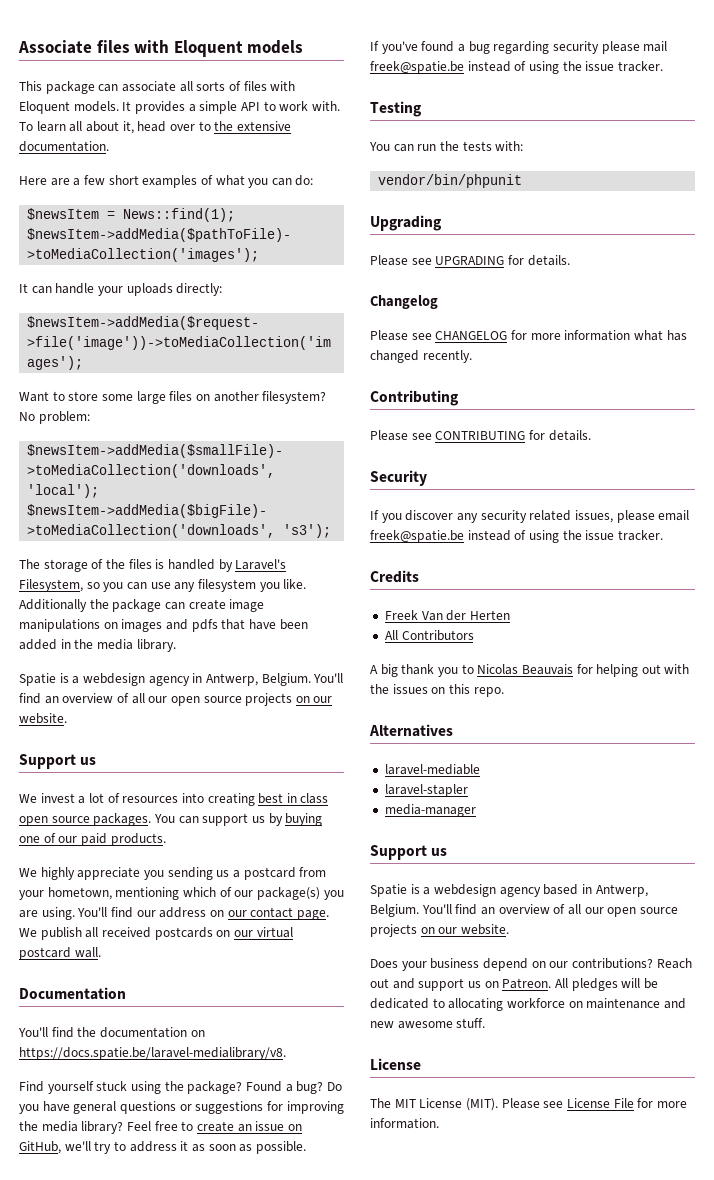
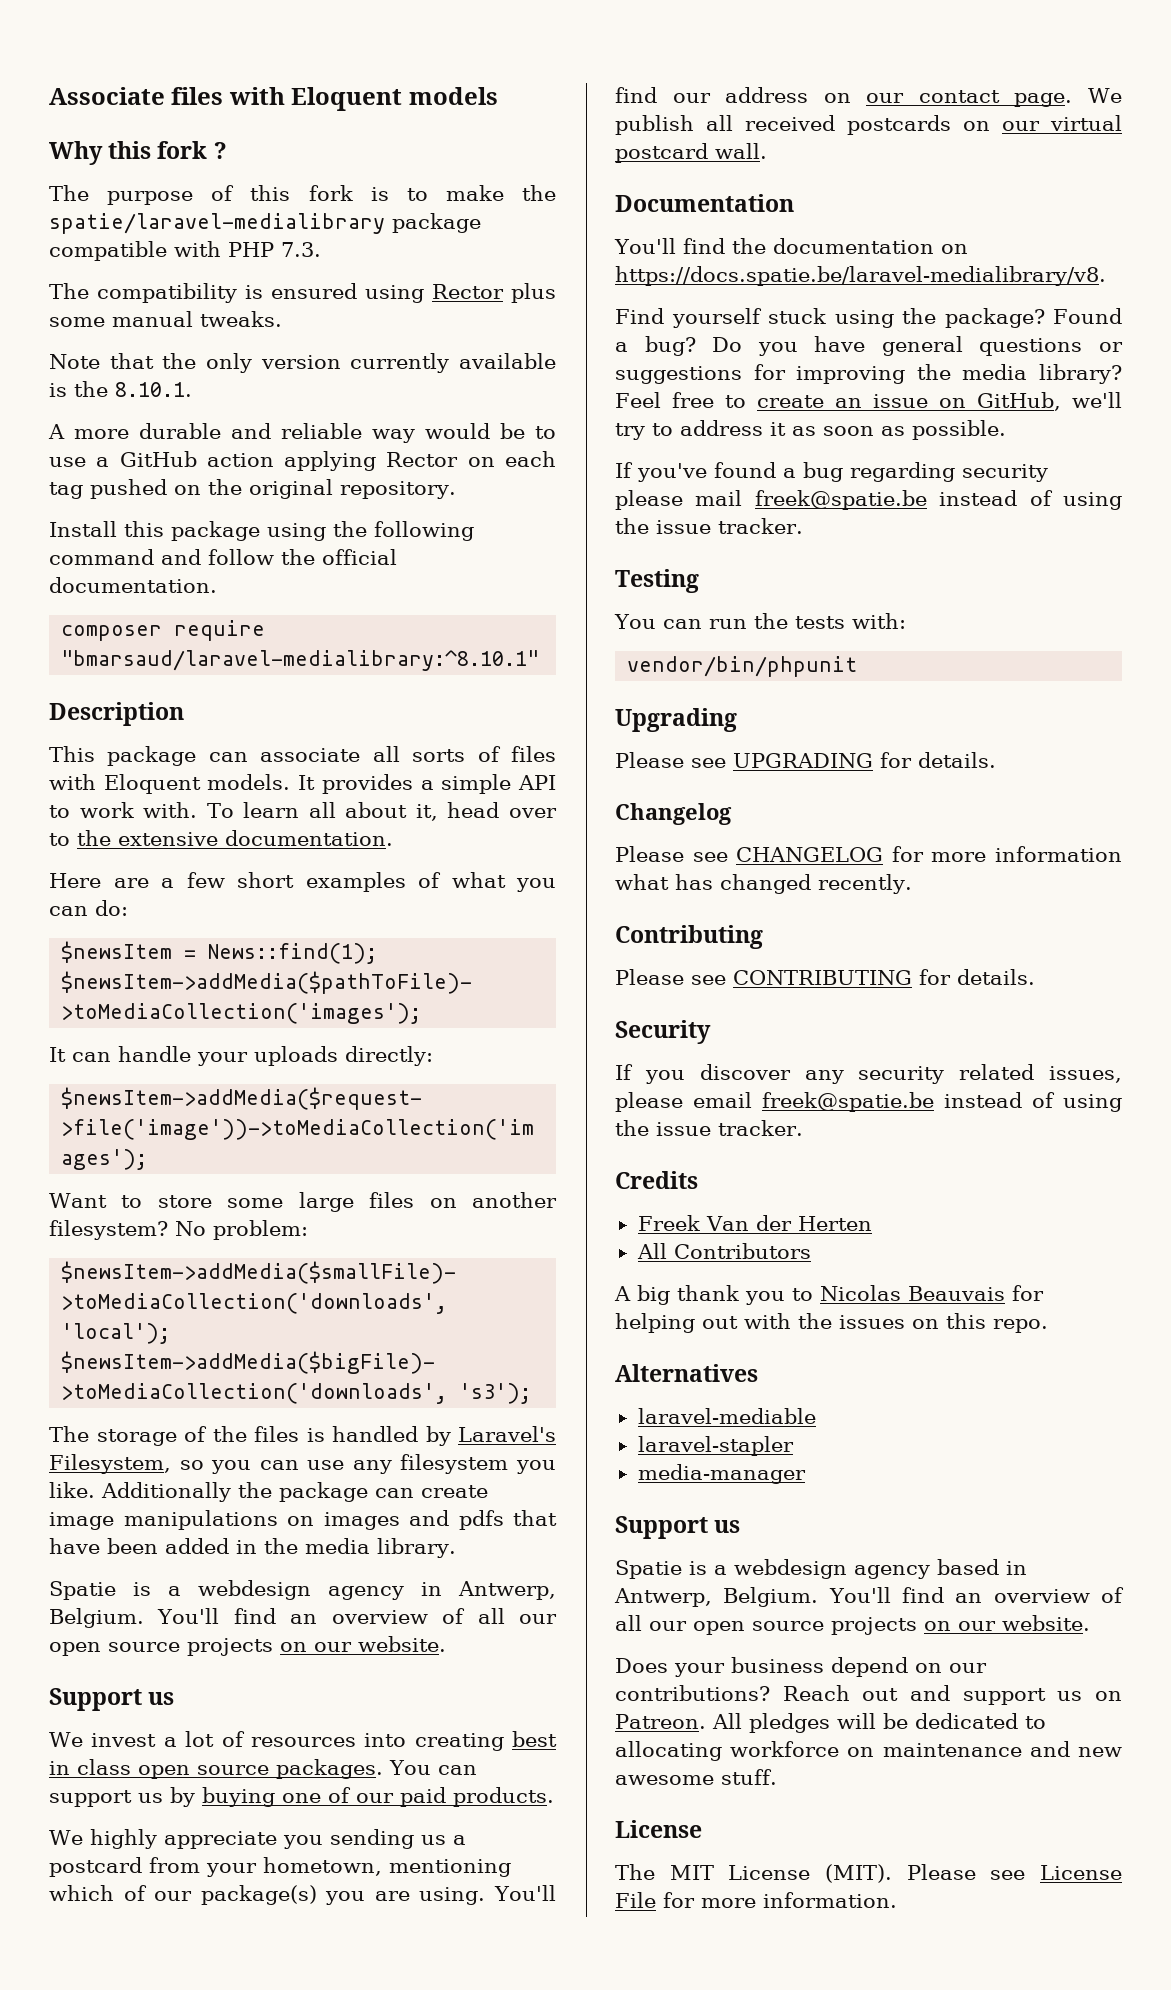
(304, 47) none -> [49,141,227,165] [49,185,556,205] [49,213,481,234] [49,241,321,261] [49,283,556,303] [49,311,282,327] [49,353,556,373] [49,381,192,397] [48,423,556,443] [49,451,556,471] [49,479,456,499] [49,521,474,541] [49,549,397,565] [49,577,217,593] [61,620,266,641] [61,650,540,671] [49,702,184,726] // Why this fork ? // The purpose of this fork is to make the spatie/laravel-medialibrary package compatible with PHP 7.3. // The compatibility is ensured using Rector plus some manual tweaks. // Note that the only version currently available is the 8.10.1. // A more durable and reliable way would be to use a GitHub action applying Rector on each tag pushed on the original repository. // Install this package using the following command and follow the official documentation. // composer require "bmarsaud/laravel-medialibrary:^8.10.1" // Description

